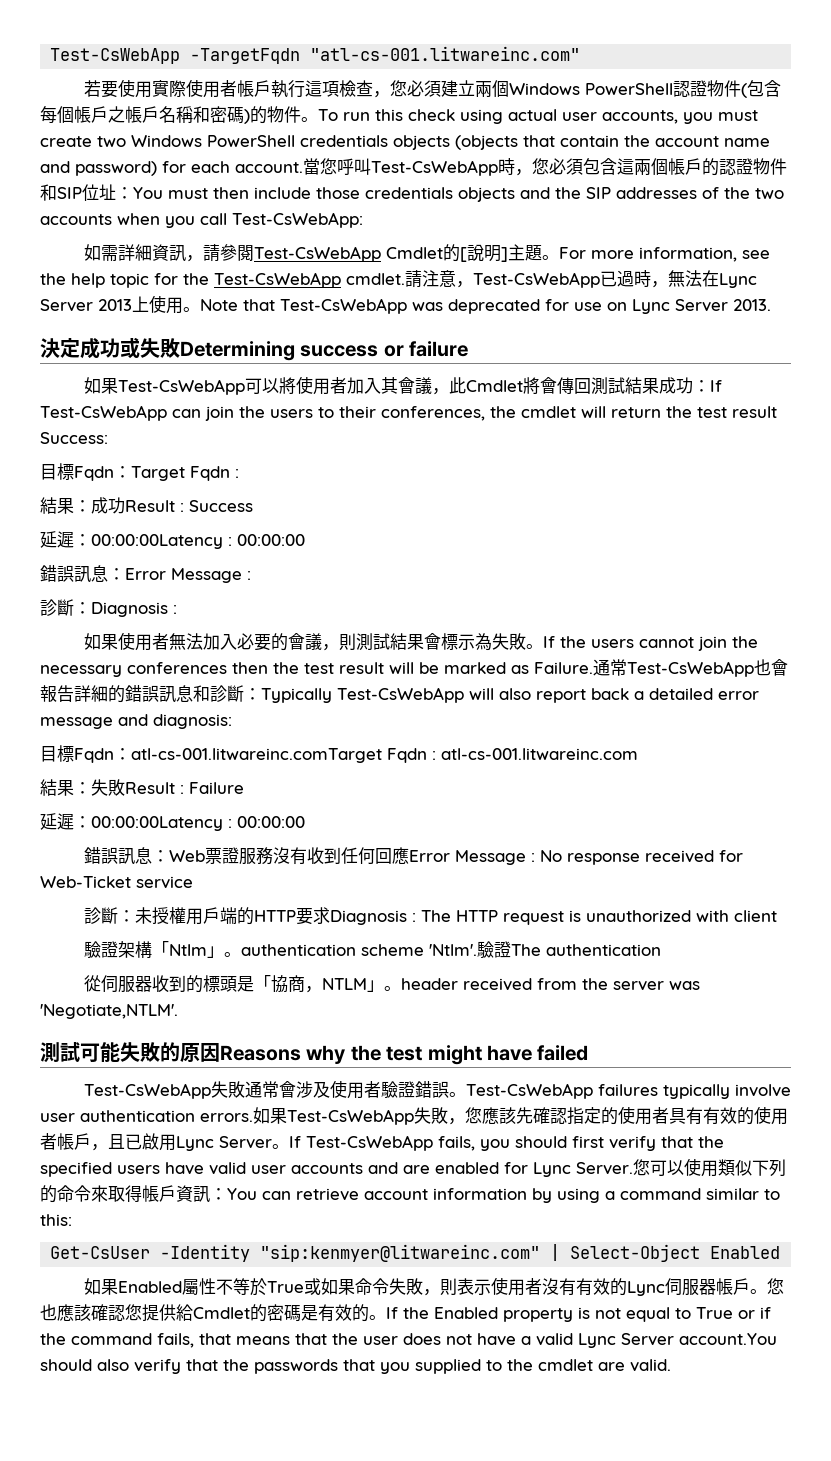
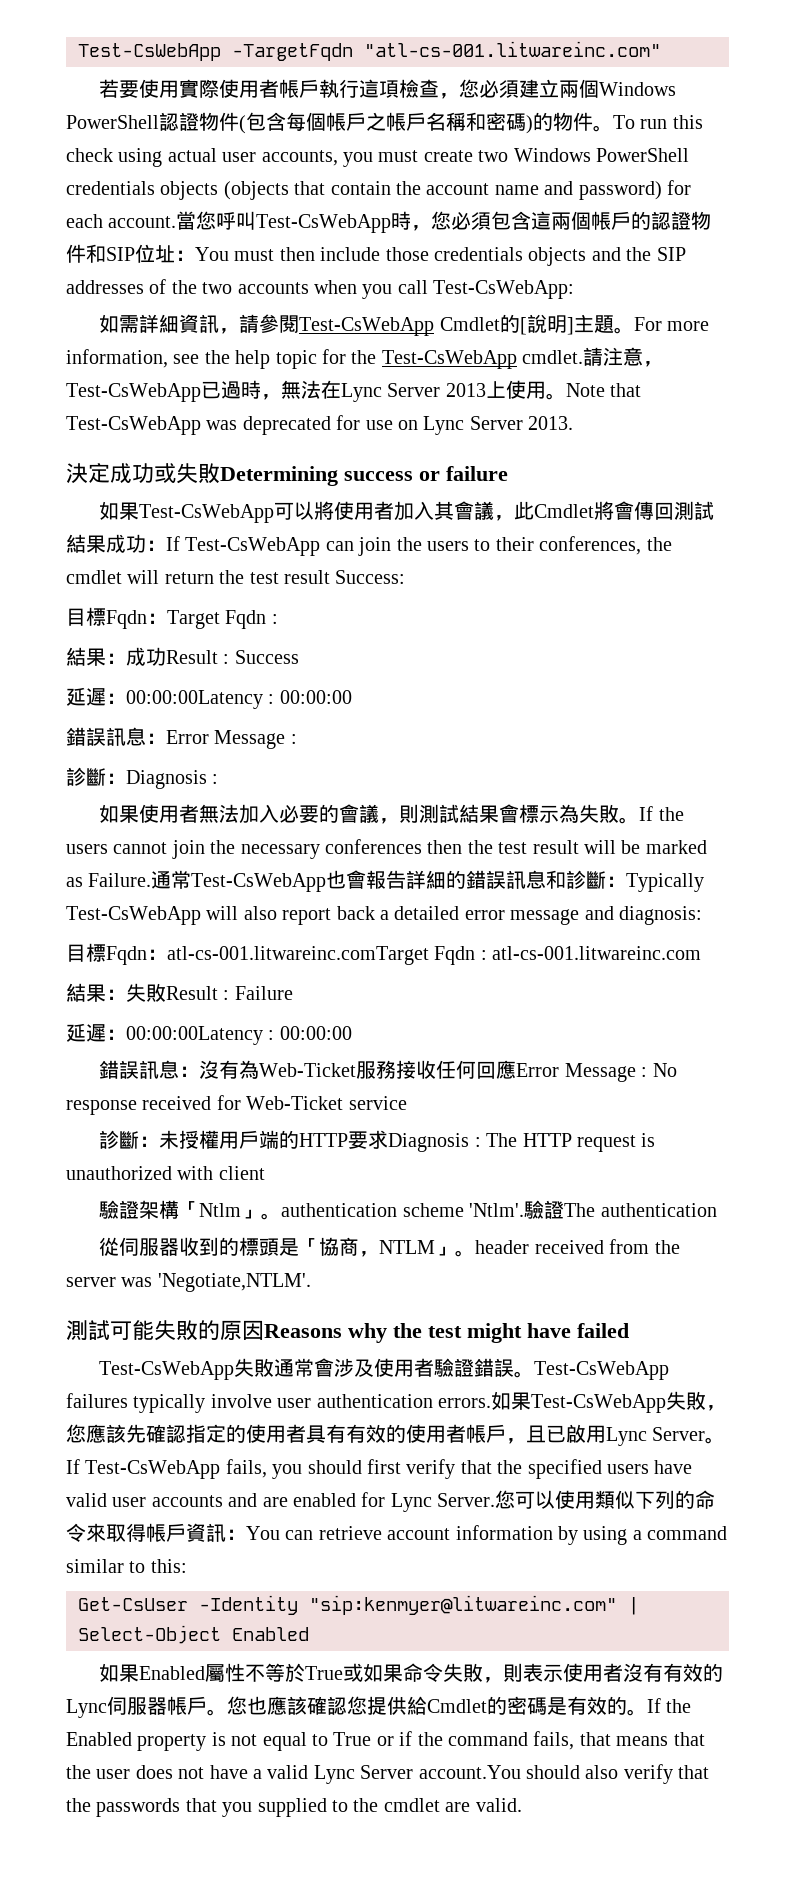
[168,847,341,865] Web票證服務沒有收到 -> [199,1060,437,1079] 沒有為Web-Ticket服務接收

